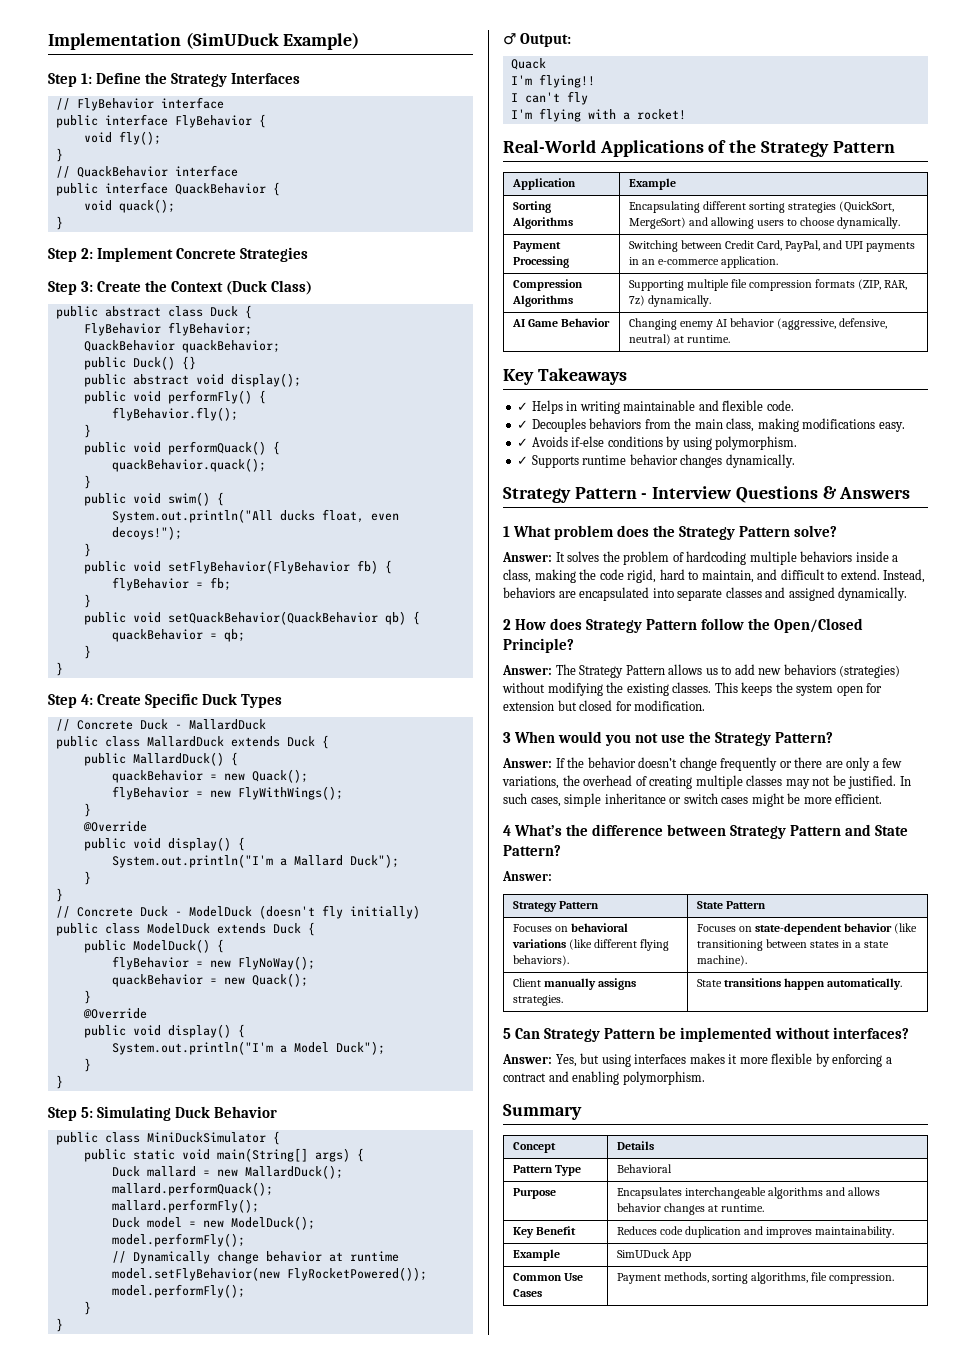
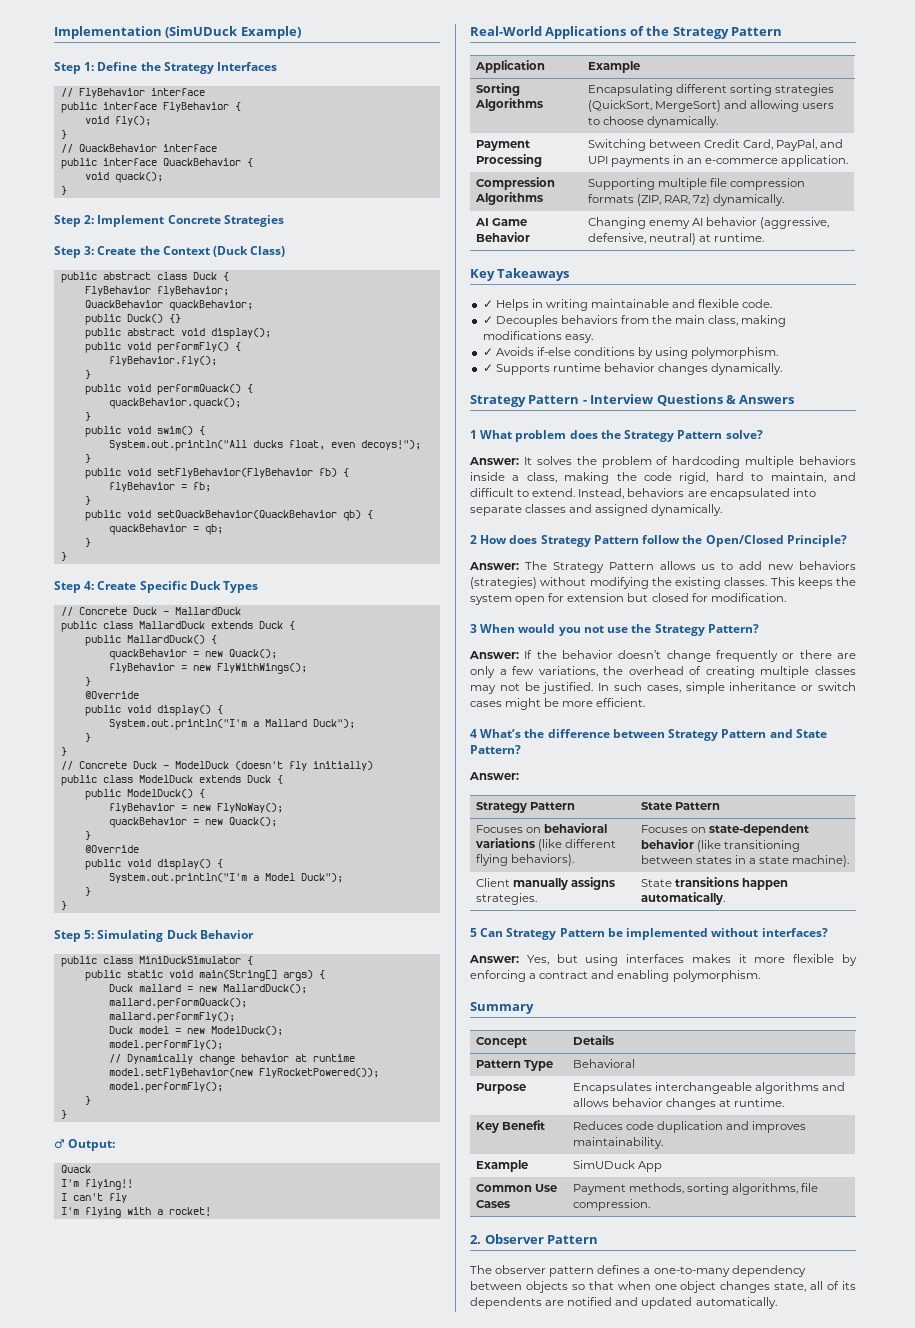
(895, 1278) none -> [470,1234,599,1244] [470,1265,806,1277] [470,1281,857,1293] [470,1297,777,1309] // 2. Observer Pattern // The observer pattern defines a one-to-many dependency between objects so that when one object changes state, all of its dependents are notified and updated automatically.

